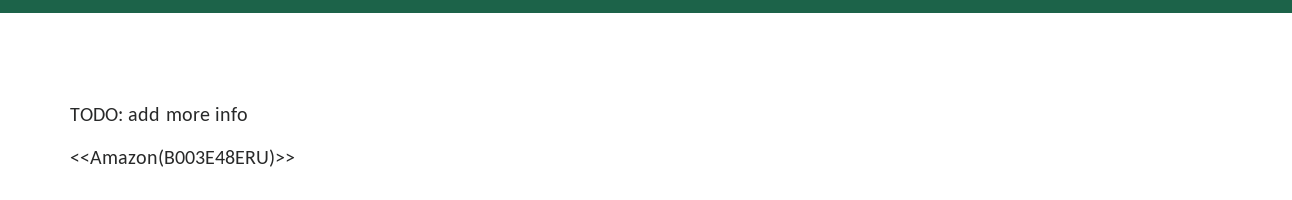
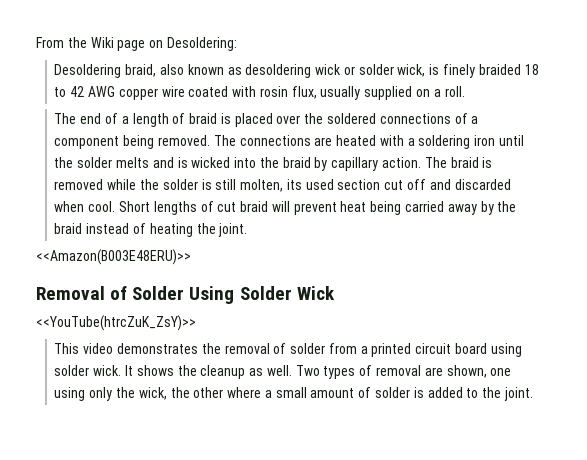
[70,107,249,121] [70,149,295,167] TODO: add more info // <<Amazon(B003E48ERU)>> -> [36,37,237,51] [54,64,539,78] [54,86,465,100] [54,113,479,127] [54,135,525,149] [54,157,493,171] [54,179,511,192] [54,201,517,215] [54,223,248,237] [36,249,191,265] [36,286,335,304] [36,315,196,331] [54,343,522,357] [54,365,512,379] [54,387,533,401] From the Wiki page on Desoldering: // Desoldering braid, also known as desoldering wick or solder wick, is finely braided 18 to 42 AWG copper wire coated with rosin flux, usually supplied on a roll. // The end of a length of braid is placed over the soldered connections of a component being removed. The connections are heated with a soldering iron until the solder melts and is wicked into the braid by capillary action. The braid is removed while the solder is still molten, its used section cut off and discarded when cool. Short lengths of cut braid will prevent heat being carried away by the braid instead of heating the joint. // <<Amazon(B003E48ERU)>> // Removal of Solder Using Solder Wick // <<YouTube(htrcZuK_ZsY)>> // This video demonstrates the removal of solder from a printed circuit board using solder wick. It shows the cleanup as well. Two types of removal are shown, one using only the wick, the other where a small amount of solder is added to the joint.

